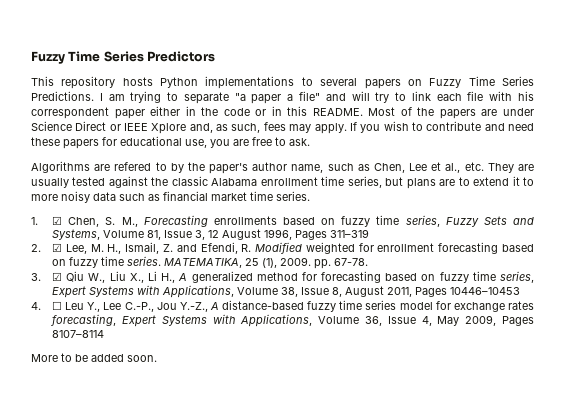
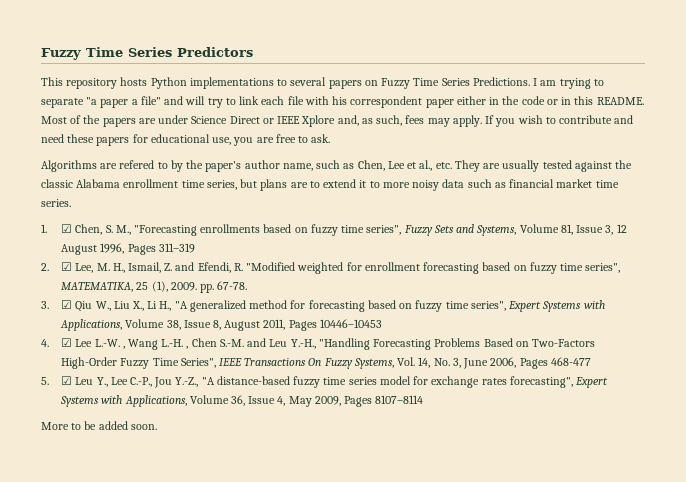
[143,215,208,227] Forecasting -> [133,225,197,236] "Forecasting
[405,215,440,227] series, -> [366,225,402,235] series",
[255,242,303,254] Modified -> [246,262,296,271] "Modified
[127,256,162,266] series. -> [585,263,621,273] series",
[178,273,188,281] A -> [174,301,188,309] "A
[500,271,535,283] series, -> [470,301,506,311] series",
[52,301,63,310] ☐ -> [61,338,596,350] [61,357,591,369] [41,376,73,385] ☑ Lee L.-W. , Wang L.-H. , Chen S.-M. and Leu Y.-H., "Handling Forecasting Problems Based on Two-Factors High-Order Fuzzy Time Series", IEEE Transactions On Fuzzy Systems, Vol. 14, No. 3, June 2006, Pages 468-477 // 5. ☑
[209,302,219,310] A -> [201,377,215,385] "A
[51,314,117,326] forecasting, -> [509,376,573,388] forecasting",

